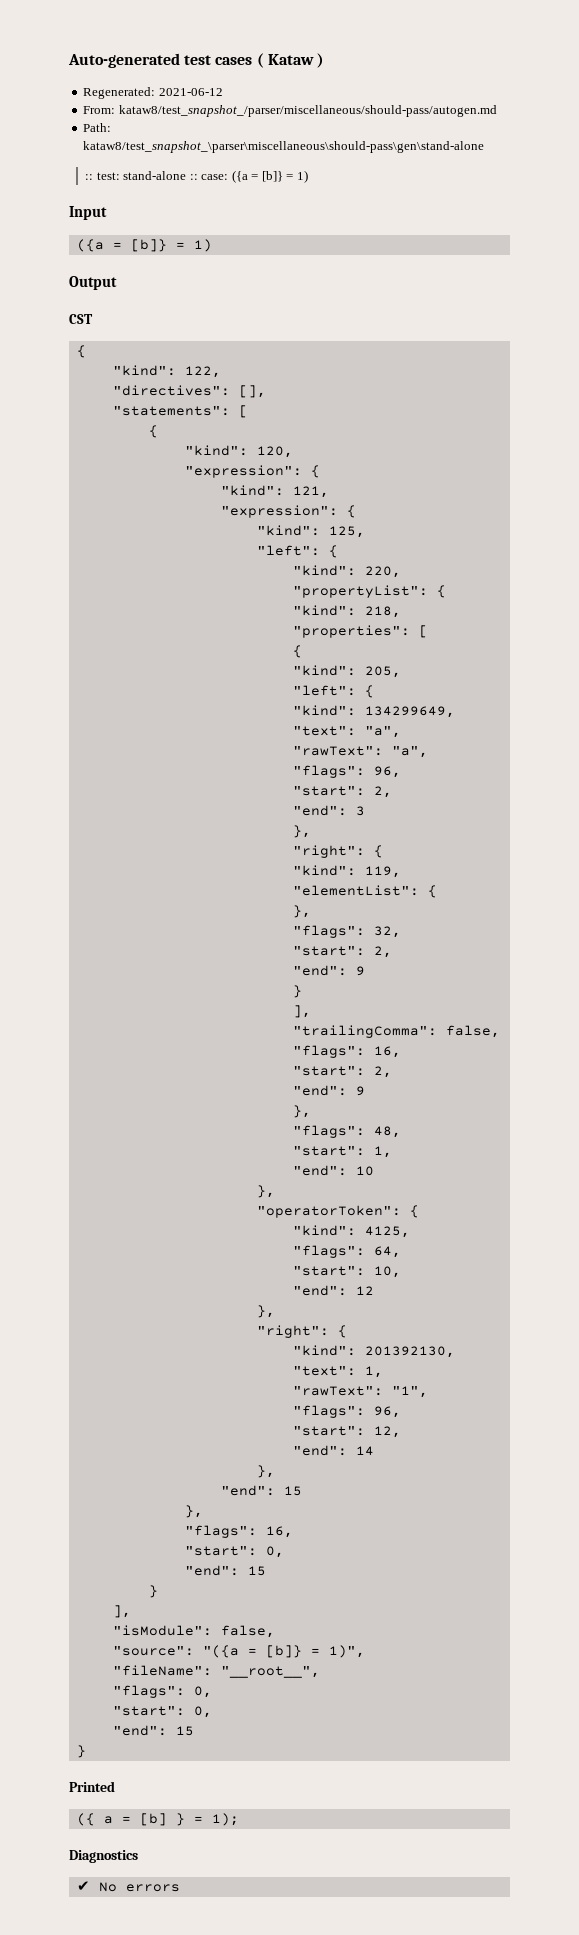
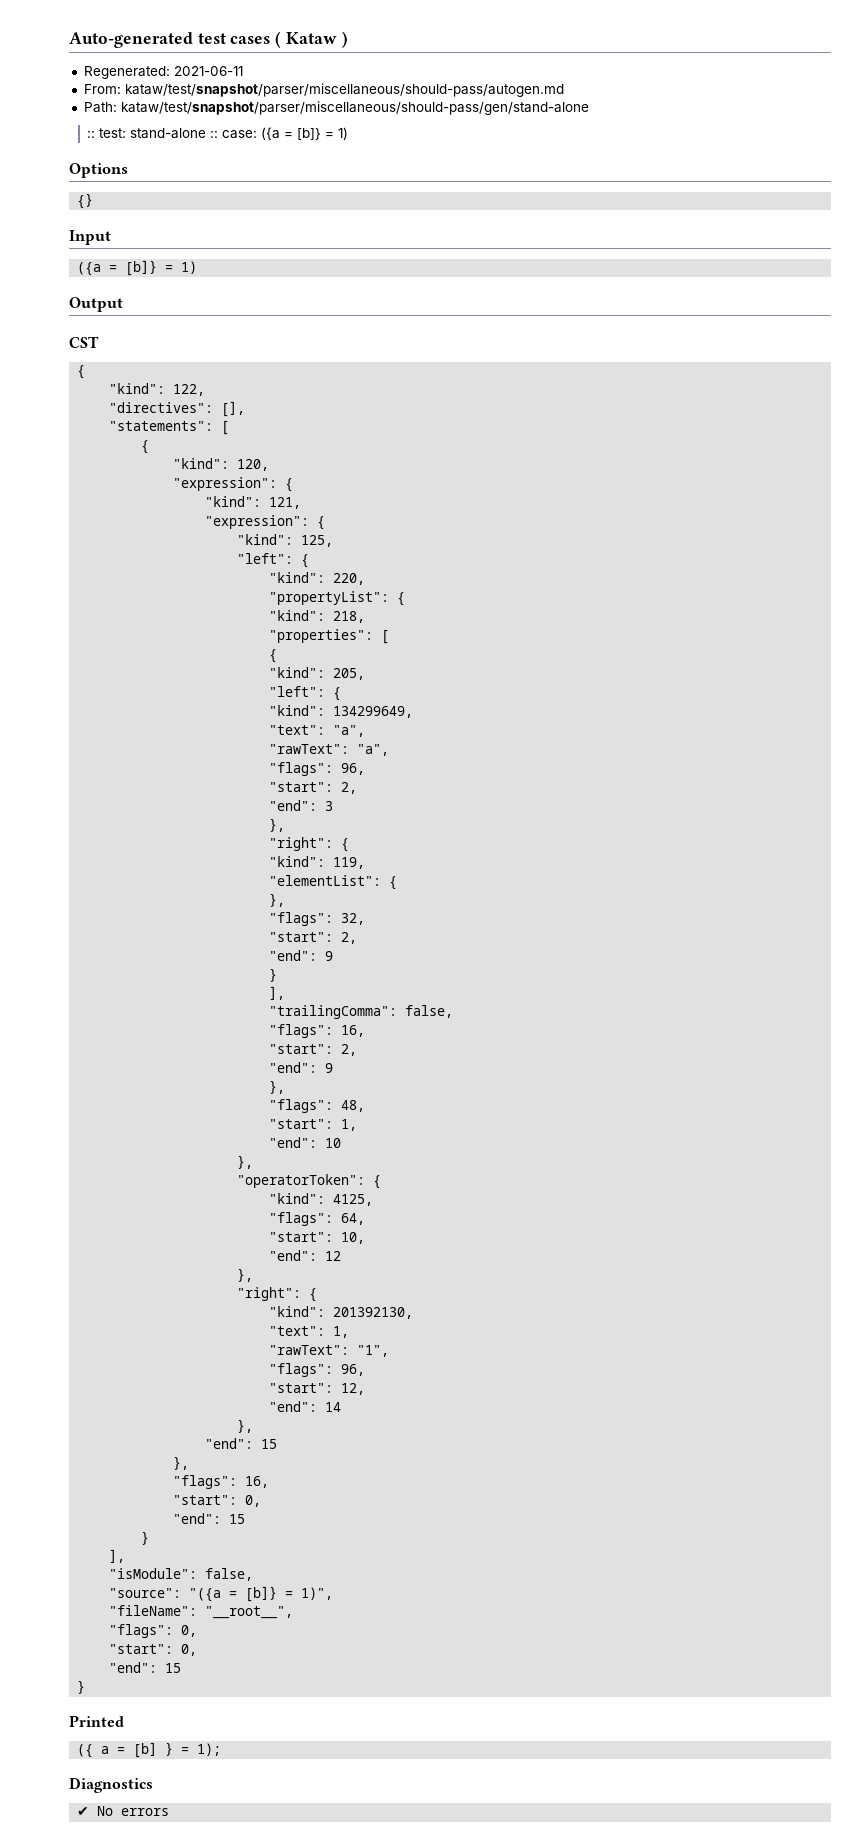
[158,88,223,96] 2021-06-12 -> [173,66,243,76] 2021-06-11
[118,105,497,117] kataw8/test_snapshot_/parser/miscellaneous/should-pass/autogen.md -> [124,83,564,97] kataw/test/snapshot/parser/miscellaneous/should-pass/autogen.md
[83,141,485,153] kataw8/test_snapshot_\parser\miscellaneous\should-pass\gen\stand-alone -> [120,101,589,115] kataw/test/snapshot/parser/miscellaneous/should-pass/gen/stand-alone
(308, 176) none -> [69,163,128,178] [77,193,94,209] // Options // {}

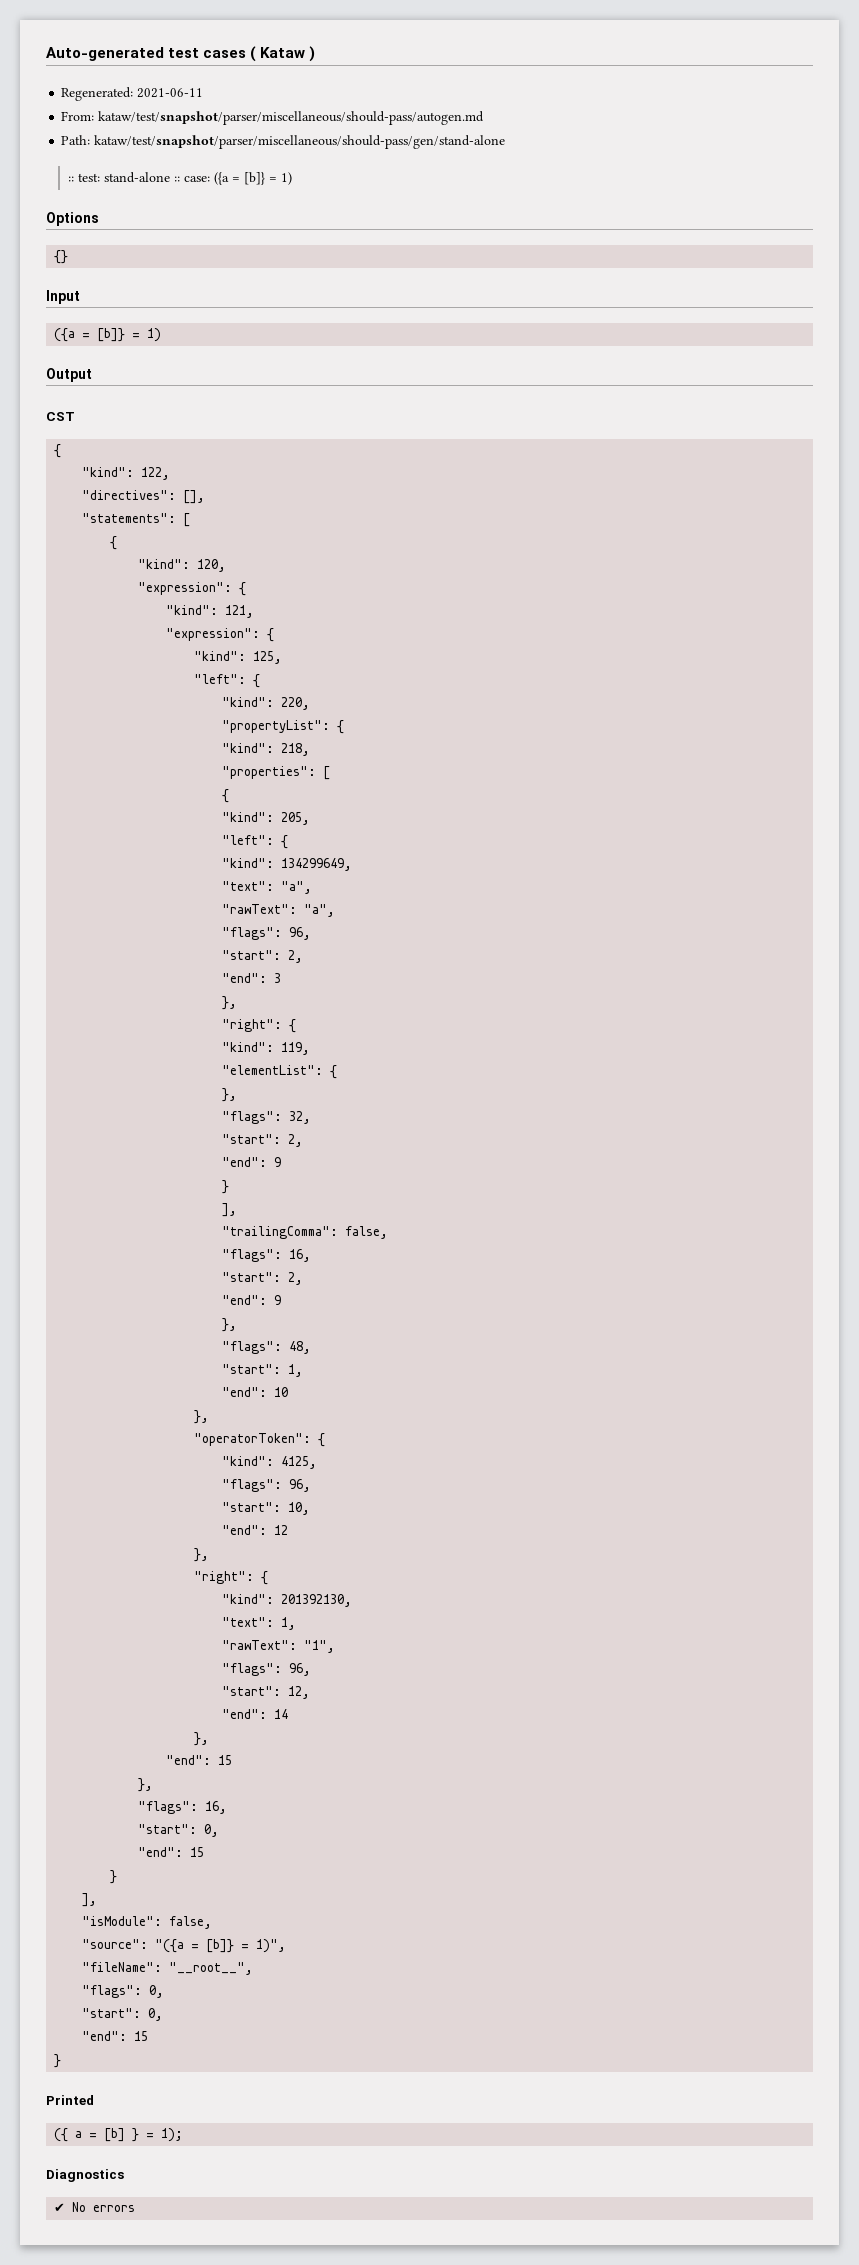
[341,1213,366,1225] 64, -> [289,1479,312,1492] 96,

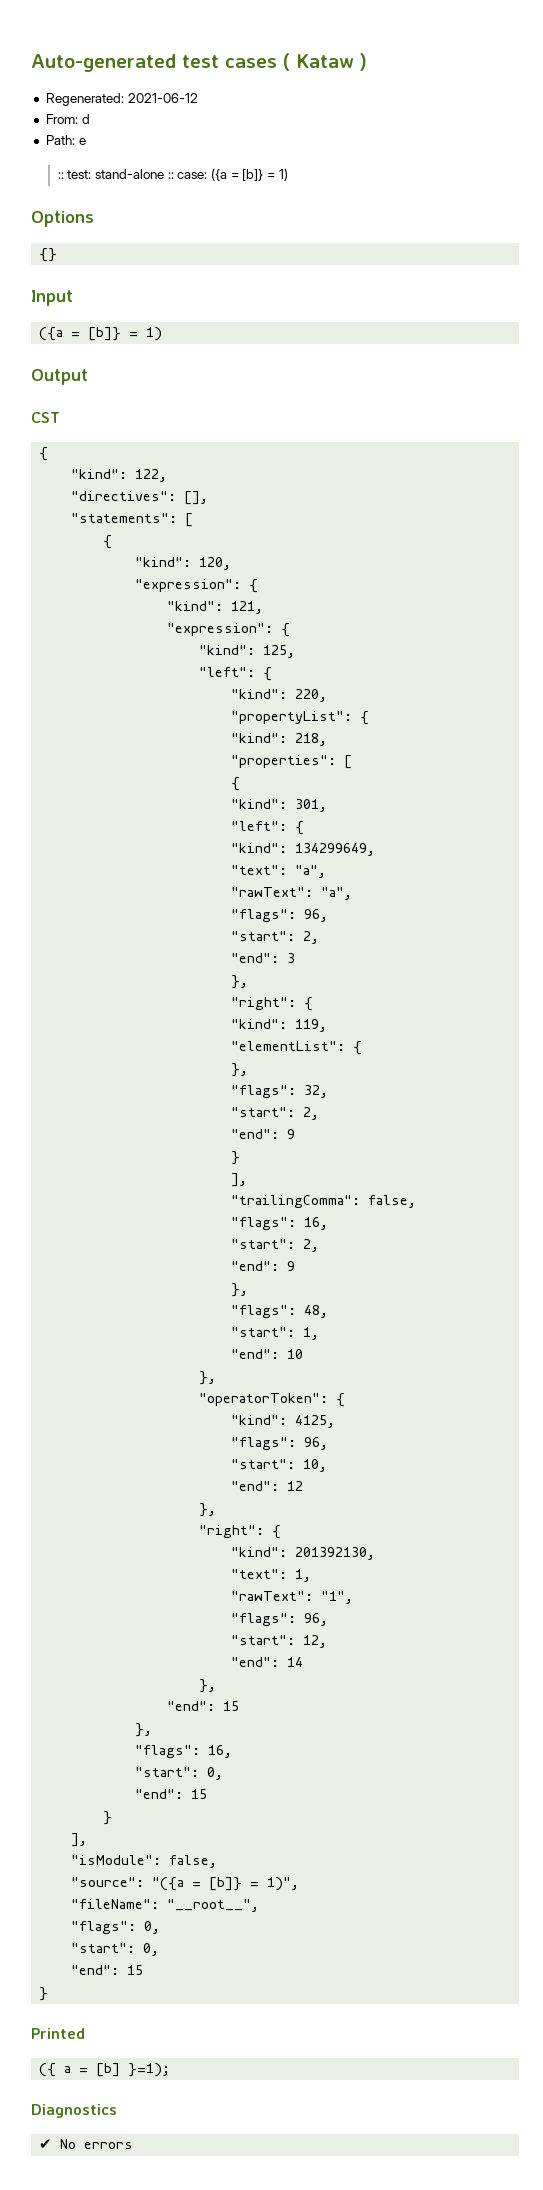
[137,88,204,98] 2021-06-11 -> [127,93,198,103] 2021-06-12
[98,111,485,125] kataw/test/snapshot/parser/miscellaneous/should-pass/autogen.md -> [81,114,90,124] d
[94,135,506,149] kataw/test/snapshot/parser/miscellaneous/should-pass/gen/stand-alone -> [78,138,86,145] e
[281,812,311,825] 205, -> [295,799,328,812] 301,
[132,2128,184,2142] } = 1); -> [128,2063,171,2077] }=1);

